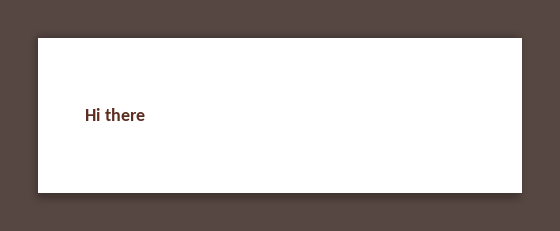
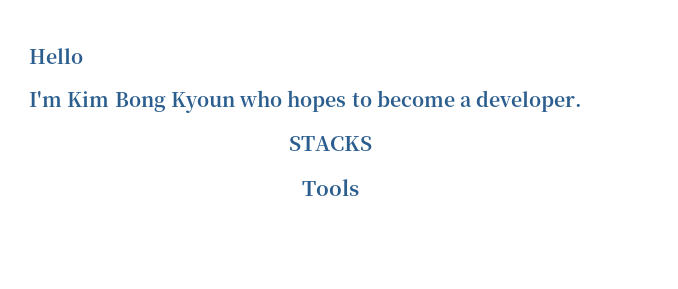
[85,108,145,121] Hi there -> [29,48,83,64] [29,90,583,113] [288,136,372,151] [301,179,359,196] Hello // I'm Kim Bong Kyoun who hopes to become a developer. // STACKS // Tools

